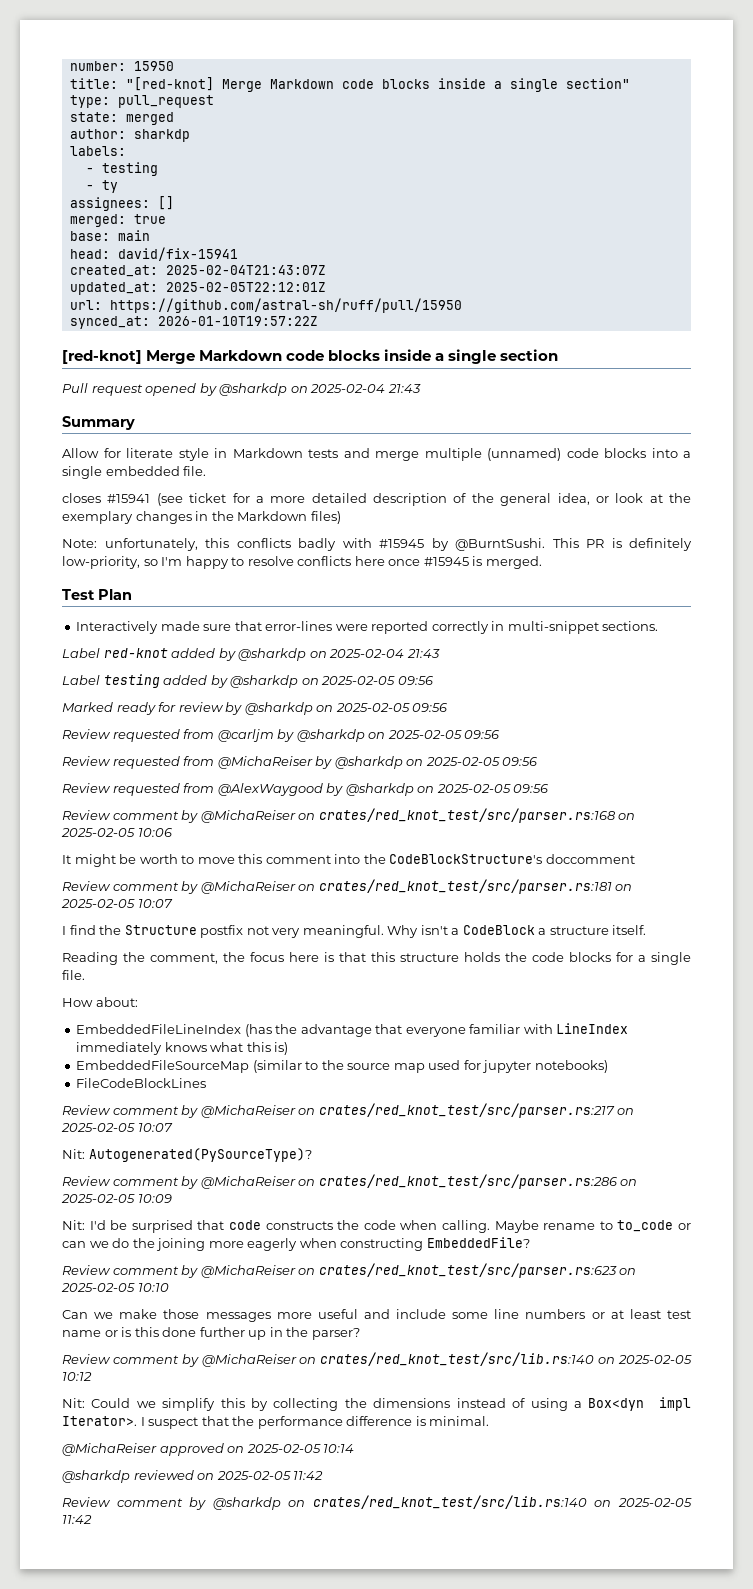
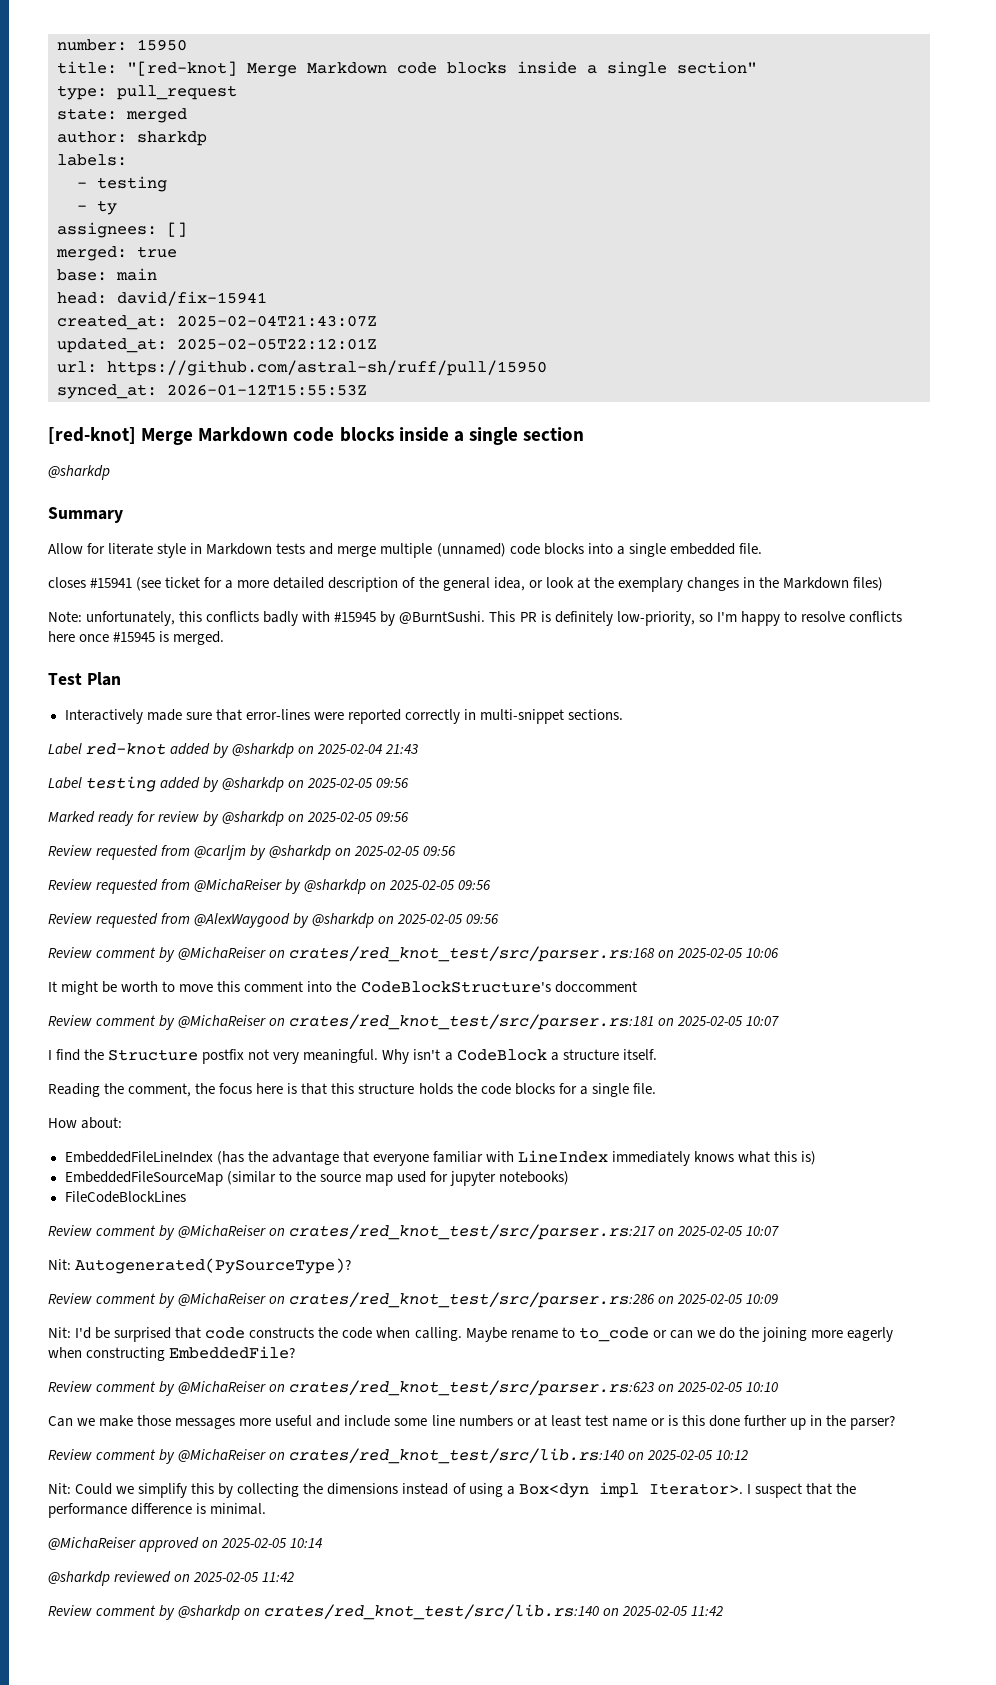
[157,316,318,326] 2026-01-10T19:57:22Z -> [167,384,367,396] 2026-01-12T15:55:53Z
[62,383,421,396] Pull request opened by @sharkdp on 2025-02-04 21:43 -> [48,465,110,480] @sharkdp

